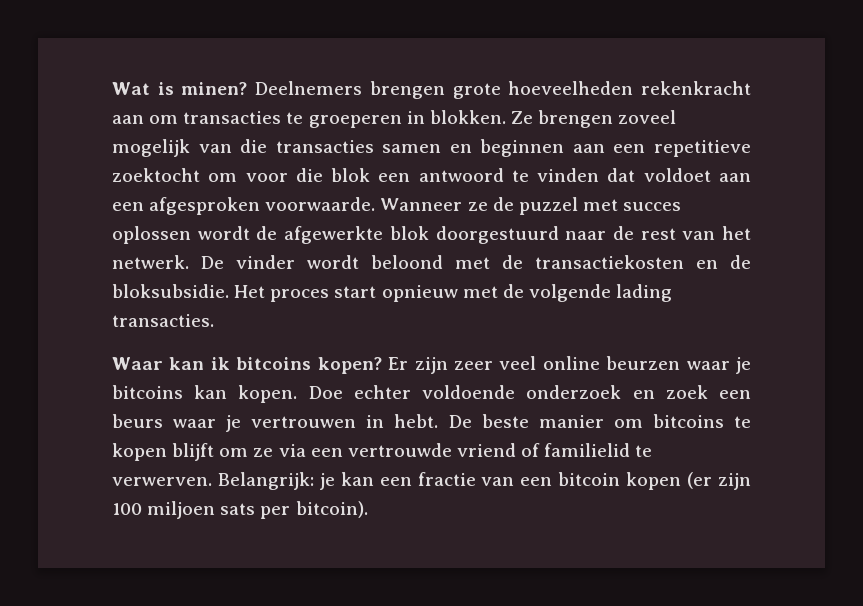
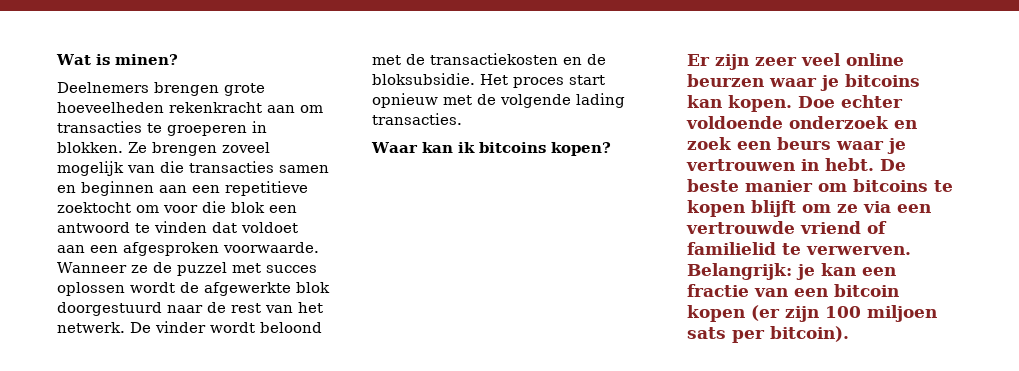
(248, 88) none -> (178, 59) //
(382, 365) none -> (611, 149) //

